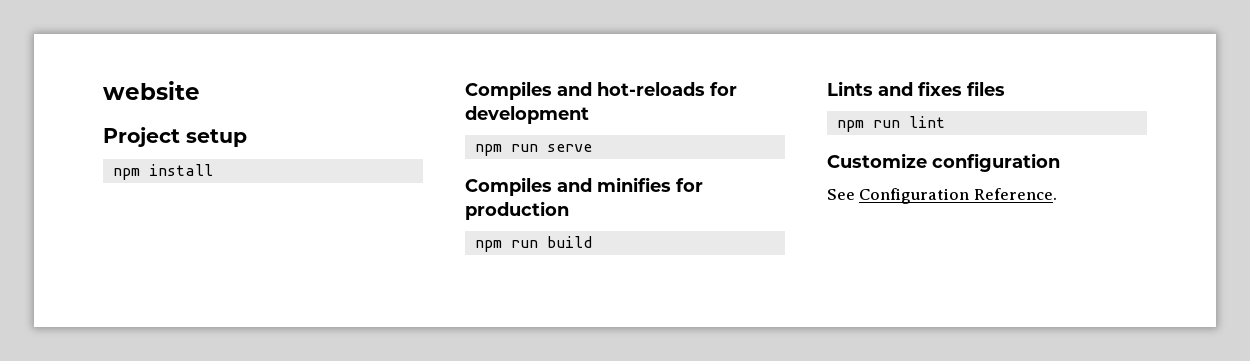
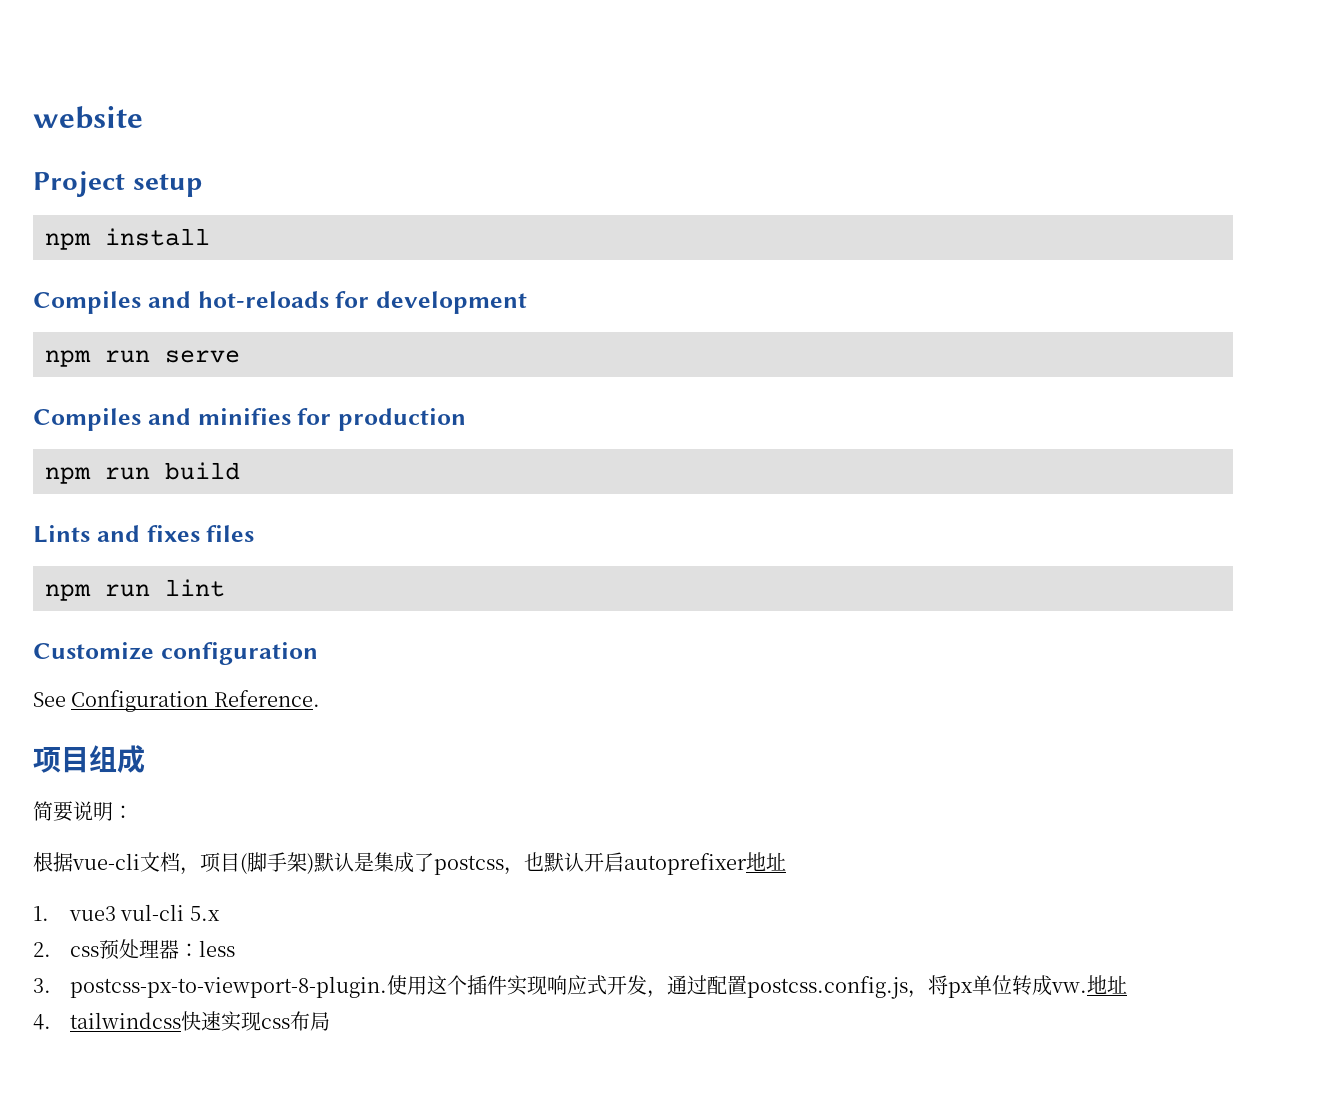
(1057, 194) none -> [33,745,145,773] [33,801,133,822] [33,852,786,875] [33,904,220,921] [33,939,235,960] [33,975,1127,999] [33,1011,330,1032] // 项目组成 // 简要说明： // 根据vue-cli文档，项目(脚手架)默认是集成了postcss，也默认开启autoprefixer地址 // 1. vue3 vul-cli 5.x // 2. css预处理器：less // 3. postcss-px-to-viewport-8-plugin.使用这个插件实现响应式开发，通过配置postcss.config.js，将px单位转成vw.地址 // 4. tailwindcss快速实现css布局

